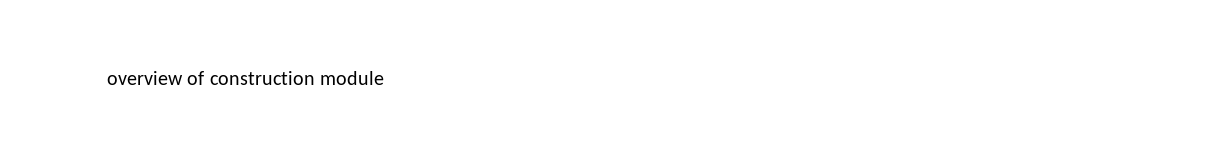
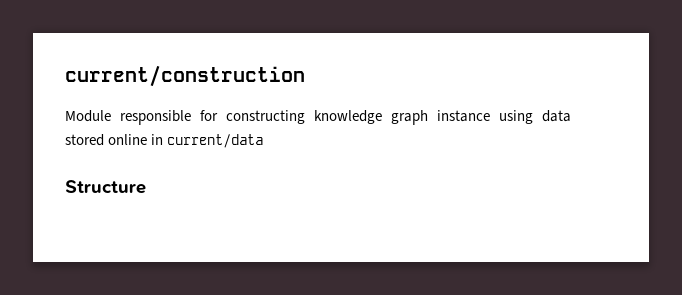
[107,71,385,85] overview of construction module -> [65,65,305,87] [65,110,571,125] [65,134,264,148] [65,180,146,194] current/construction // Module responsible for constructing knowledge graph instance using data stored online in current/data // Structure

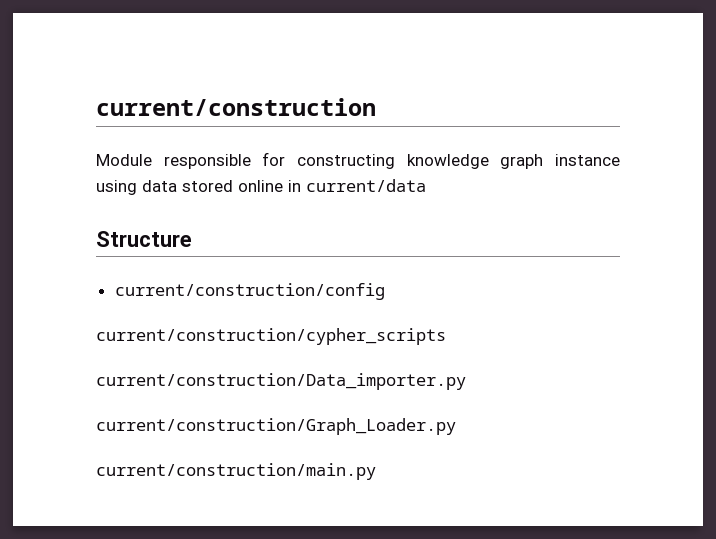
(146, 187) none -> [114,283,385,300] [96,328,446,345] [96,373,466,390] [96,418,456,435] [96,463,376,480] // current/construction/config // current/construction/cypher_scripts // current/construction/Data_importer.py // current/construction/Graph_Loader.py // current/construction/main.py

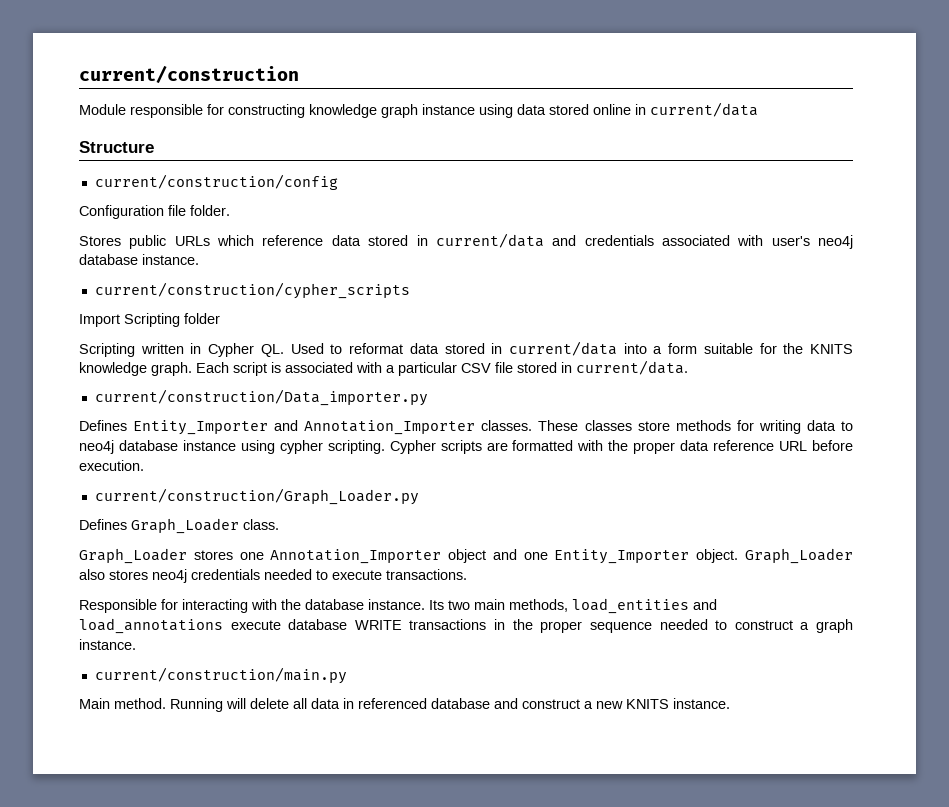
[96,328,446,345] [96,373,466,390] [96,418,456,435] [96,463,376,480] current/construction/cypher_scripts // current/construction/Data_importer.py // current/construction/Graph_Loader.py // current/construction/main.py -> [79,205,230,219] [79,233,853,249] [79,254,199,265] [94,282,410,299] [79,313,220,327] [79,341,853,357] [79,360,688,376] [94,389,428,406] [79,420,854,435] [79,440,853,454] [79,460,144,471] [94,488,419,505] [79,518,279,534] [79,548,853,564] [79,569,467,583] [79,598,717,614] [79,618,854,634] [79,639,136,650] [94,667,347,684] [79,698,730,712] Configuration file folder. // Stores public URLs which reference data stored in current/data and credentials associated with user's neo4j database instance. // current/construction/cypher_scripts // Import Scripting folder // Scripting written in Cypher QL. Used to reformat data stored in current/data into a form suitable for the KNITS knowledge graph. Each script is associated with a particular CSV file stored in current/data. // current/construction/Data_importer.py // Defines Entity_Importer and Annotation_Importer classes. These classes store methods for writing data to neo4j database instance using cypher scripting. Cypher scripts are formatted with the proper data reference URL before execution. // current/construction/Graph_Loader.py // Defines Graph_Loader class. // Graph_Loader stores one Annotation_Importer object and one Entity_Importer object. Graph_Loader also stores neo4j credentials needed to execute transactions. // Responsible for interacting with the database instance. Its two main methods, load_entities and load_annotations execute database WRITE transactions in the proper sequence needed to construct a graph instance. // current/construction/main.py // Main method. Running will delete all data in referenced database and construct a new KNITS instance.

